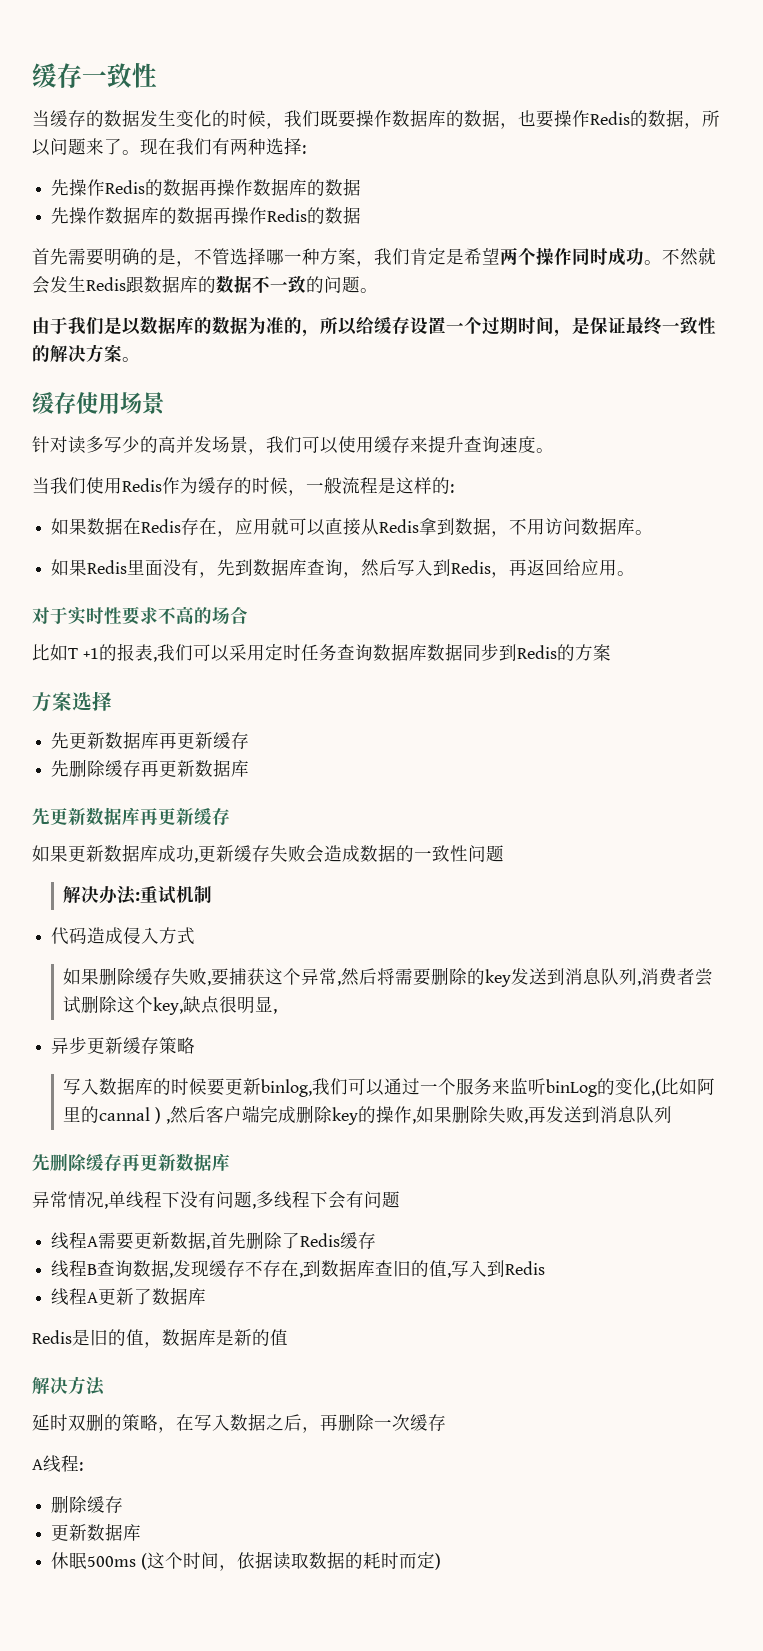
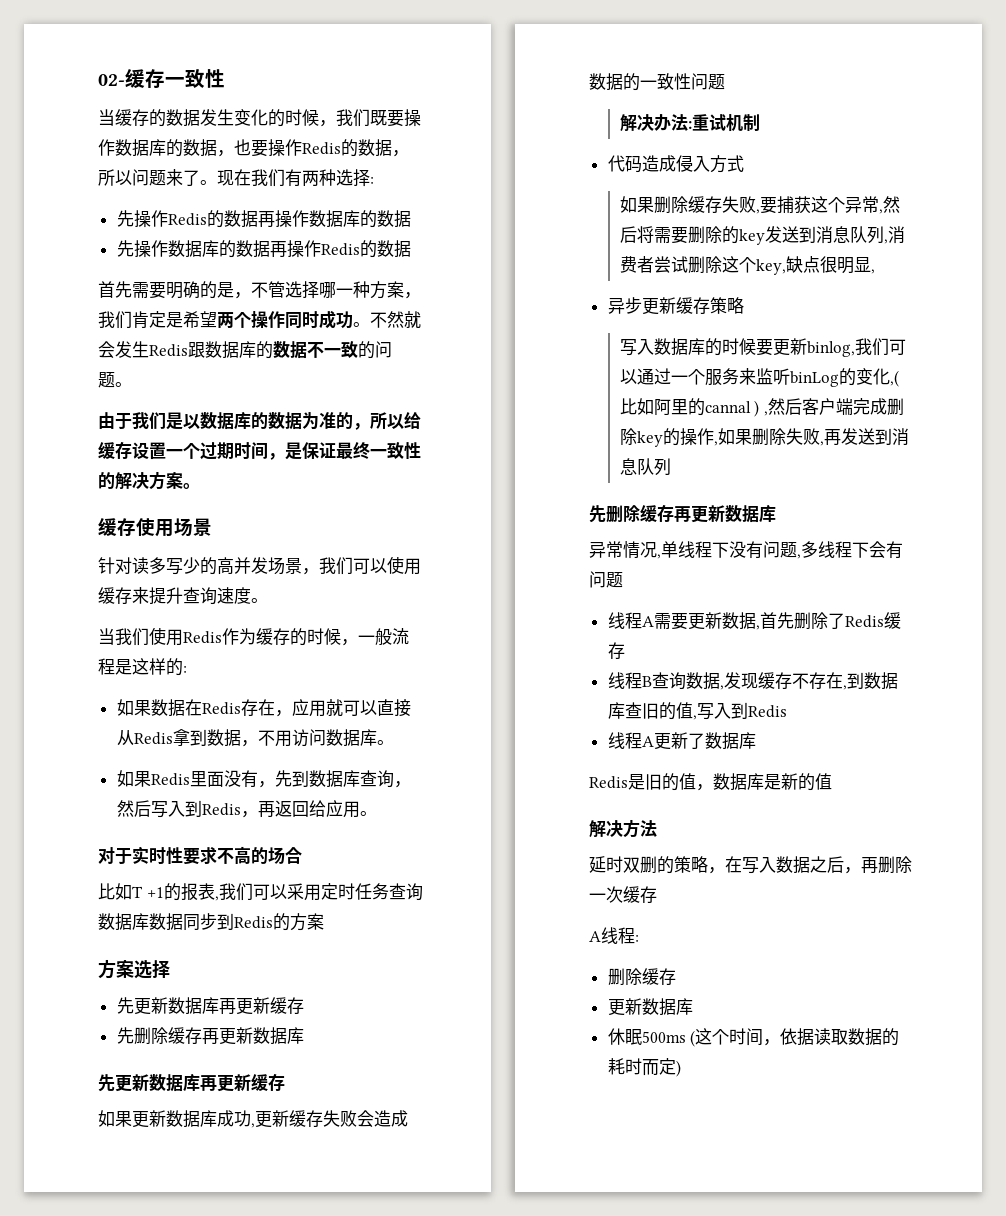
(32, 75) none -> [98,74,125,86] 02-

